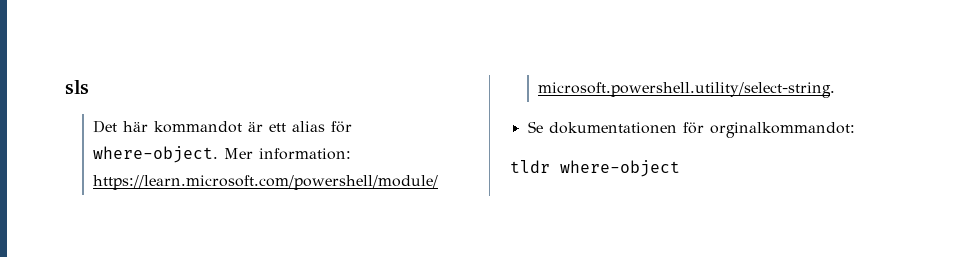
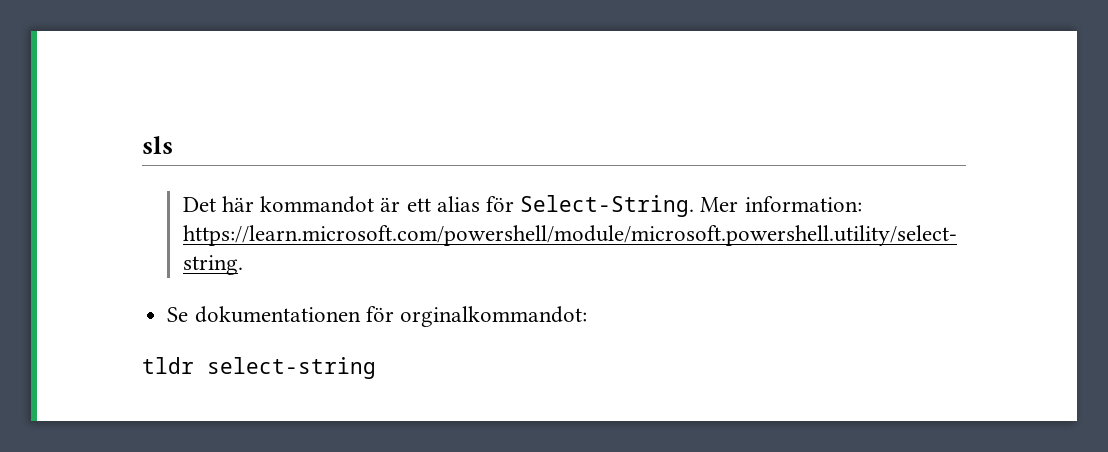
[93,146,219,163] where-object. -> [520,195,695,217] Select-String.
[560,160,680,177] where-object -> [207,357,376,379] select-string

